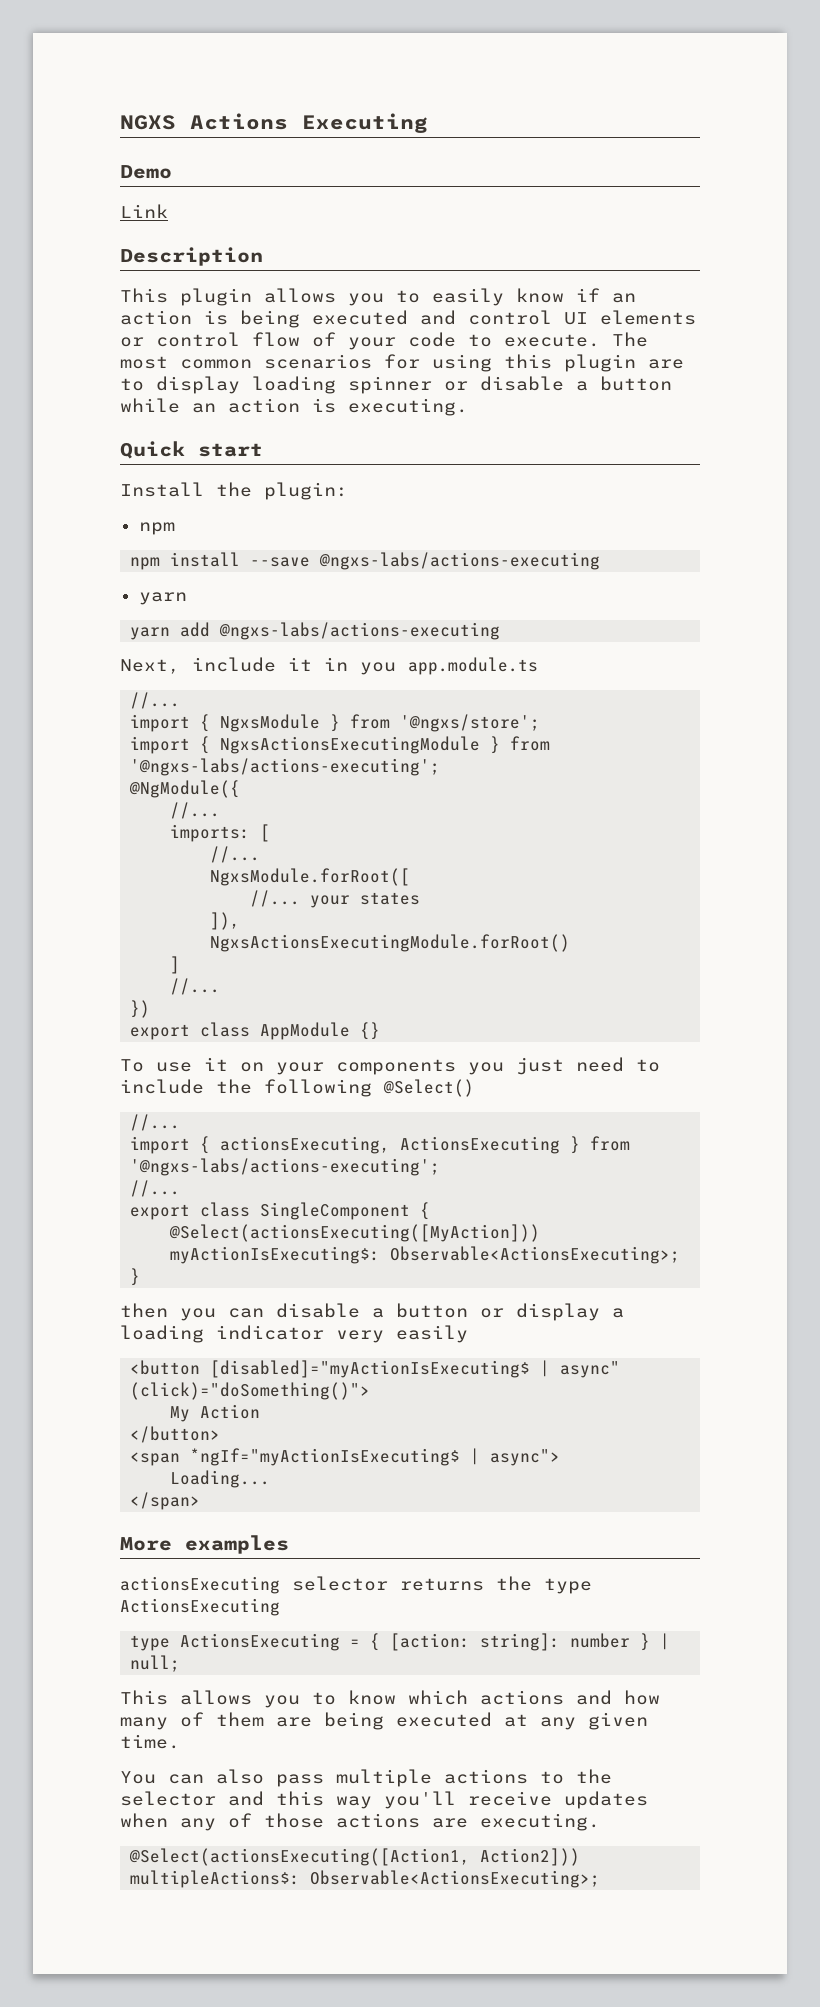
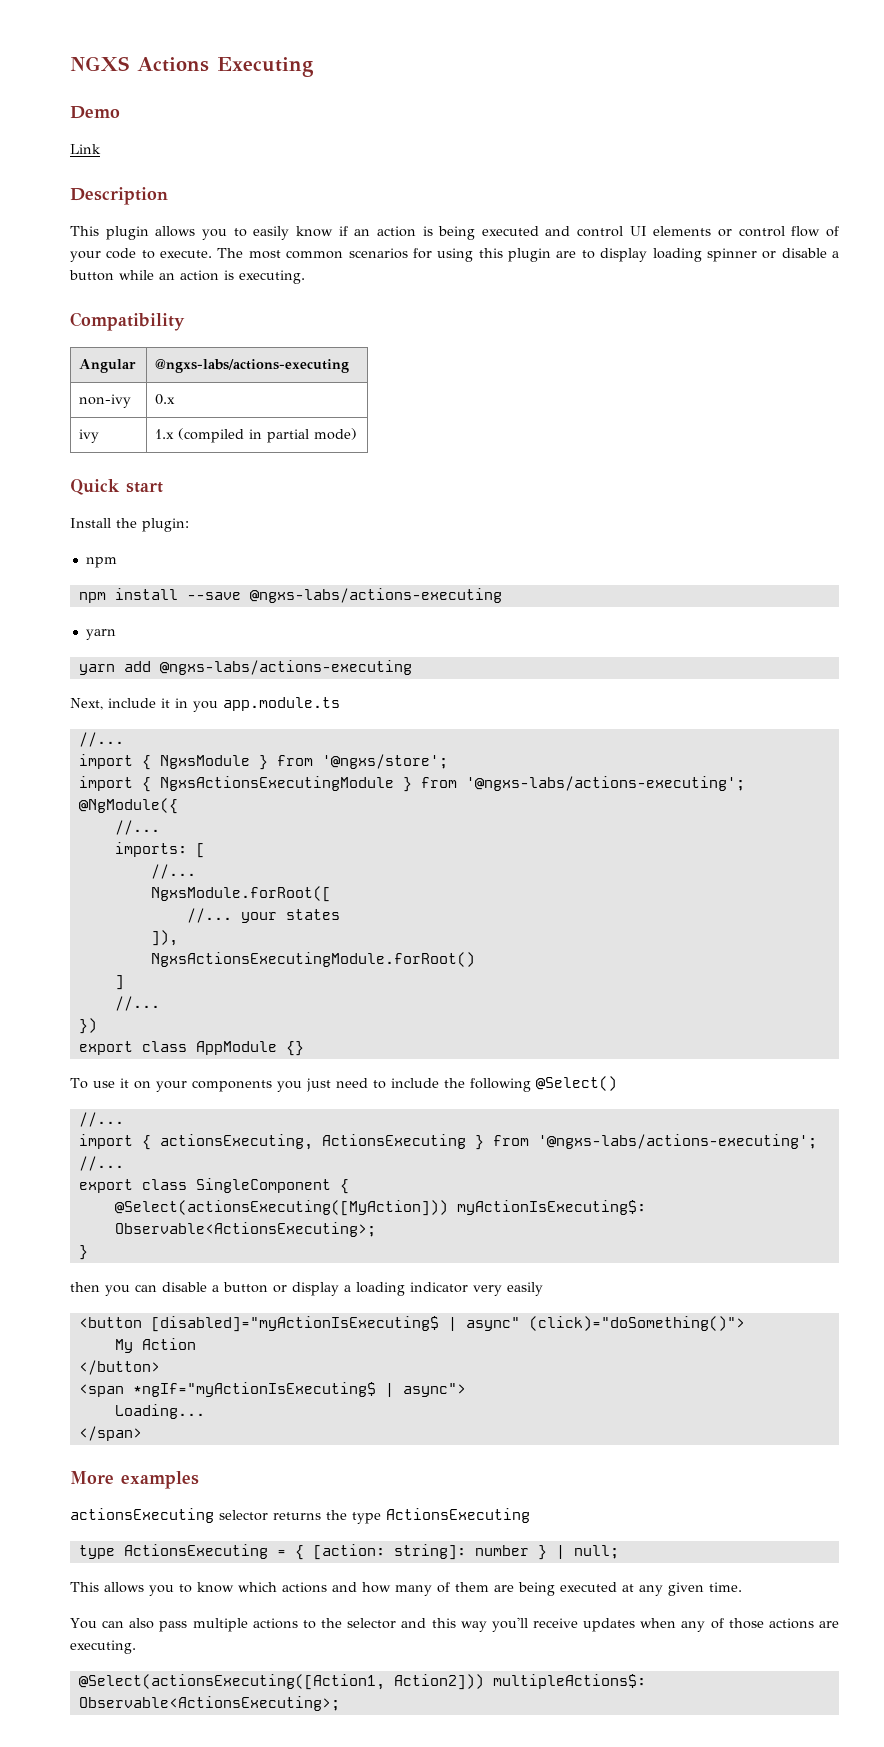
(468, 407) none -> [70,312,185,331] [79,359,137,373] [155,359,350,373] [79,394,132,408] [155,394,176,405] [79,429,100,443] [155,428,358,443] // Compatibility // Angular | @ngxs-labs/actions-executing // non-ivy | 0.x // ivy | 1.x (compiled in partial mode)

